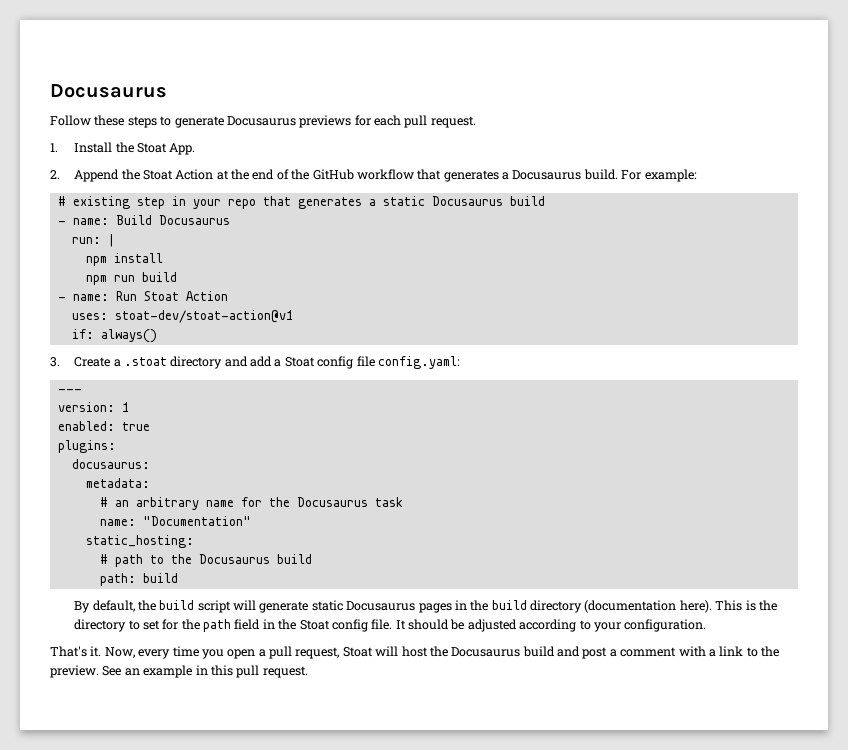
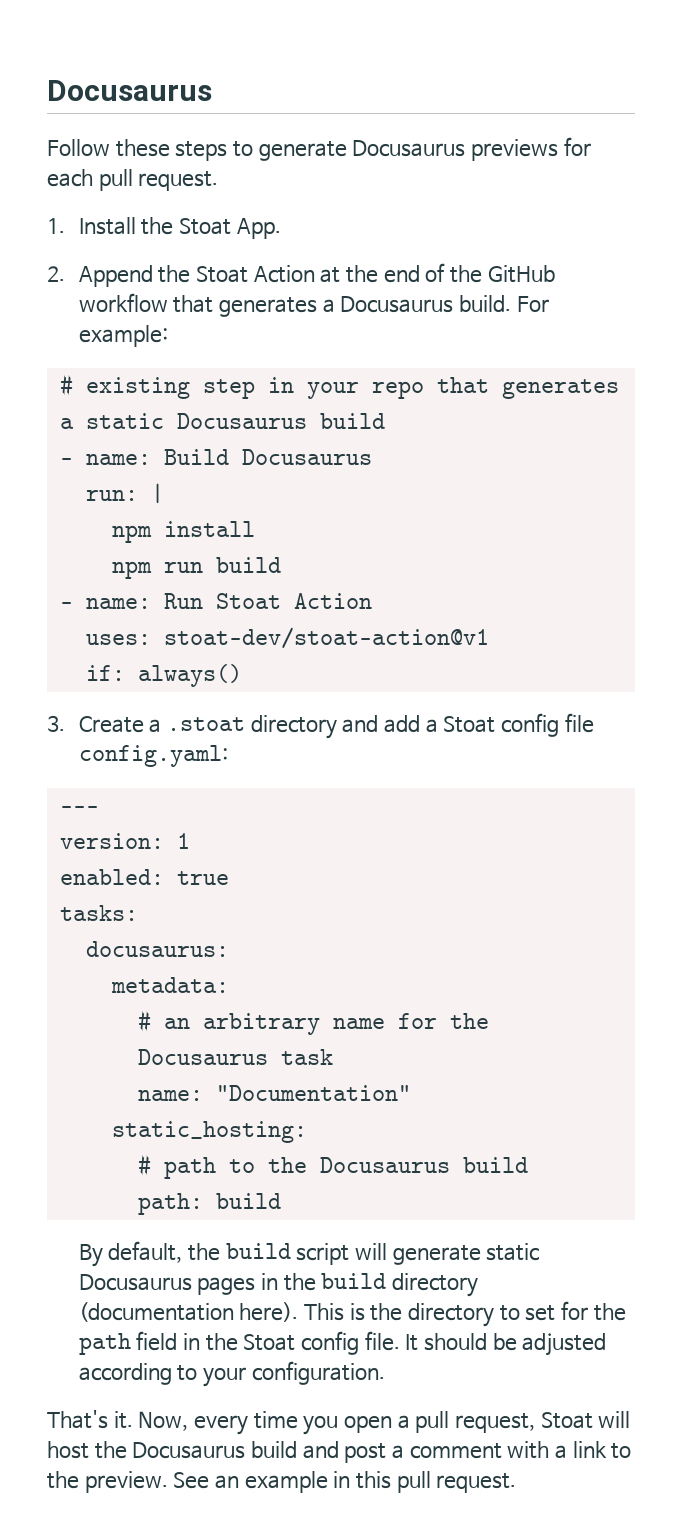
[57,440,116,453] plugins: -> [59,905,138,921] tasks:

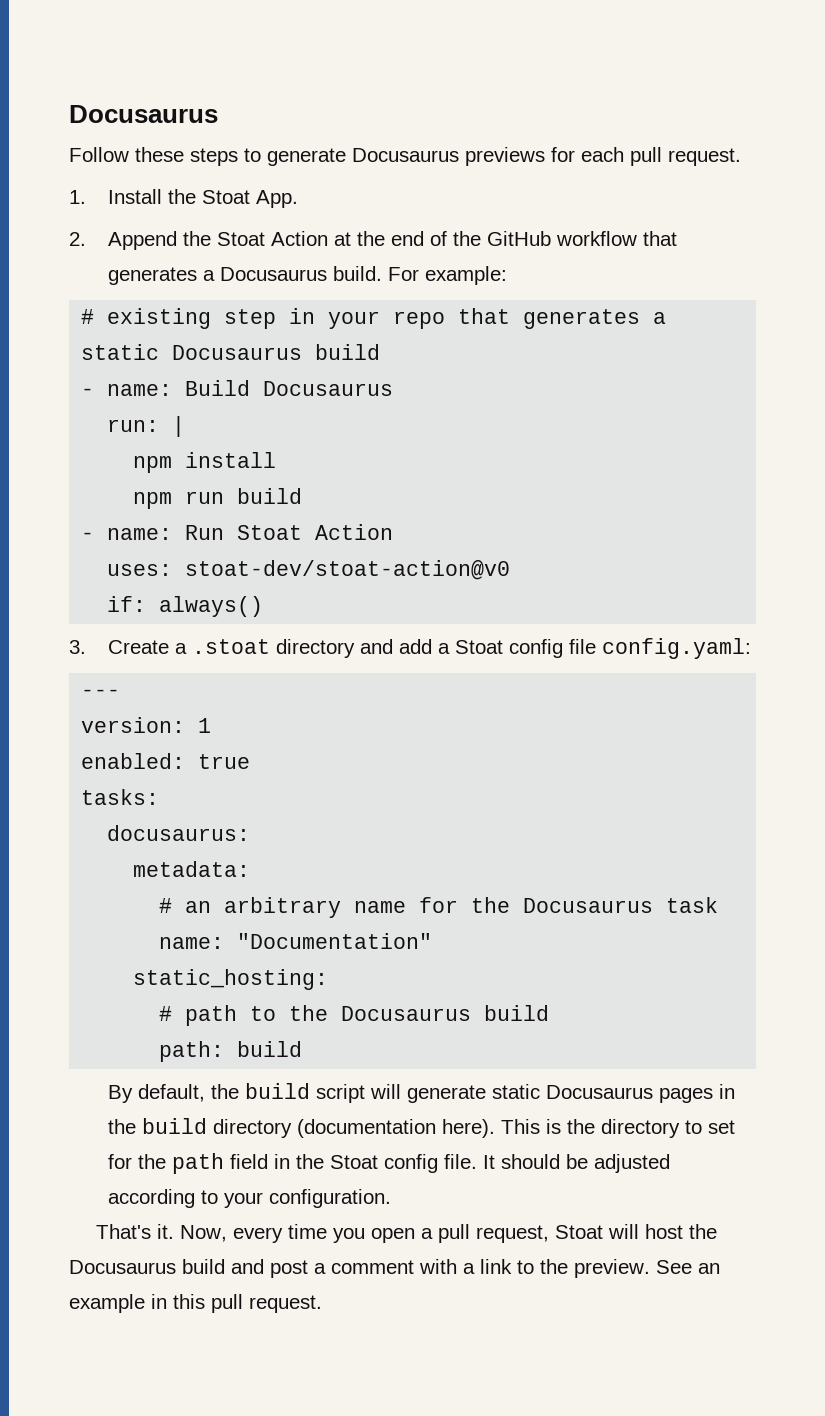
[163,627,489,649] stoat-dev/stoat-action@v1 -> [185,560,511,580] stoat-dev/stoat-action@v0

